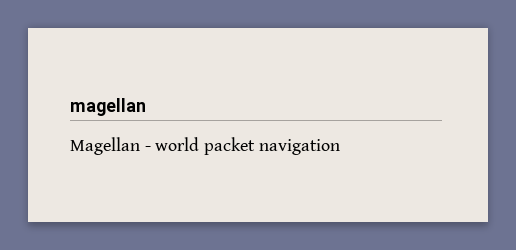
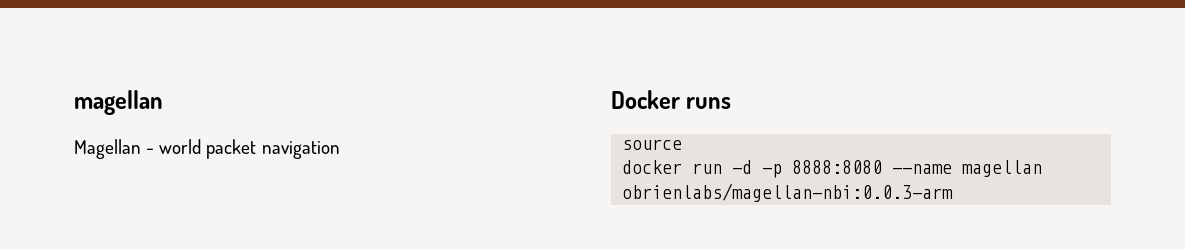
(340, 147) none -> [611,90,732,109] [622,139,683,150] [622,160,1043,178] [622,183,954,202] // Docker runs // source // docker run -d -p 8888:8080 --name magellan obrienlabs/magellan-nbi:0.0.3-arm

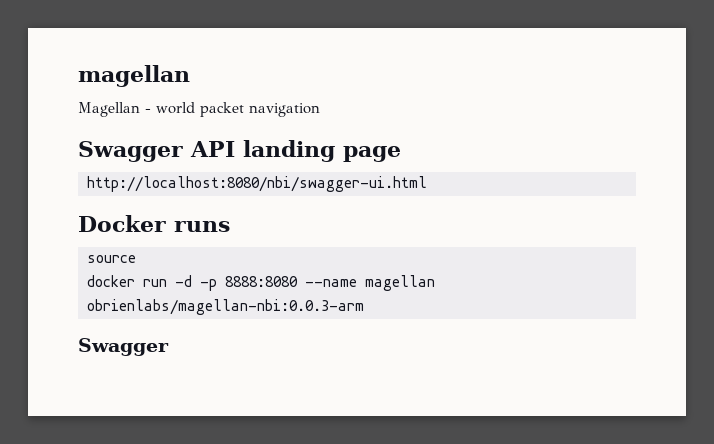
(340, 150) none -> [78,140,401,162] [87,176,427,192] // Swagger API landing page // http://localhost:8080/nbi/swagger-ui.html
(954, 192) none -> [78,338,169,356] // Swagger

